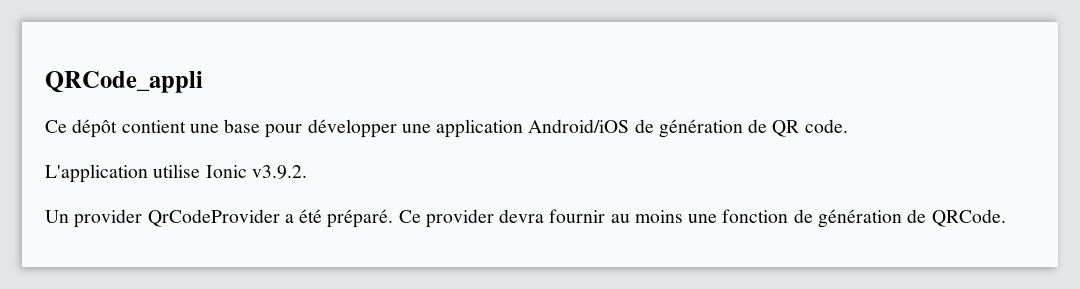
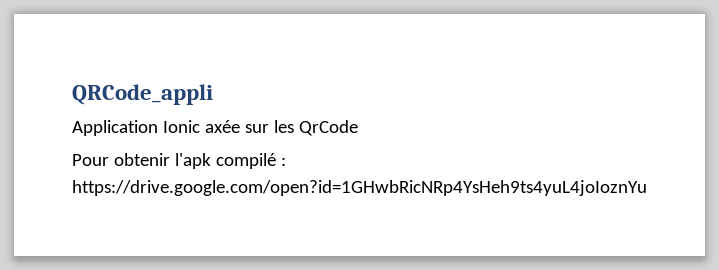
[45,119,848,138] [45,164,307,183] [45,209,1006,228] Ce dépôt contient une base pour développer une application Android/iOS de génération de QR code. // L'application utilise Ionic v3.9.2. // Un provider QrCodeProvider a été préparé. Ce provider devra fournir au moins une fonction de génération de QRCode. -> [72,120,358,136] [72,153,286,169] [72,180,647,196] Application Ionic axée sur les QrCode // Pour obtenir l'apk compilé : https://drive.google.com/open?id=1GHwbRicNRp4YsHeh9ts4yuL4joIoznYu

